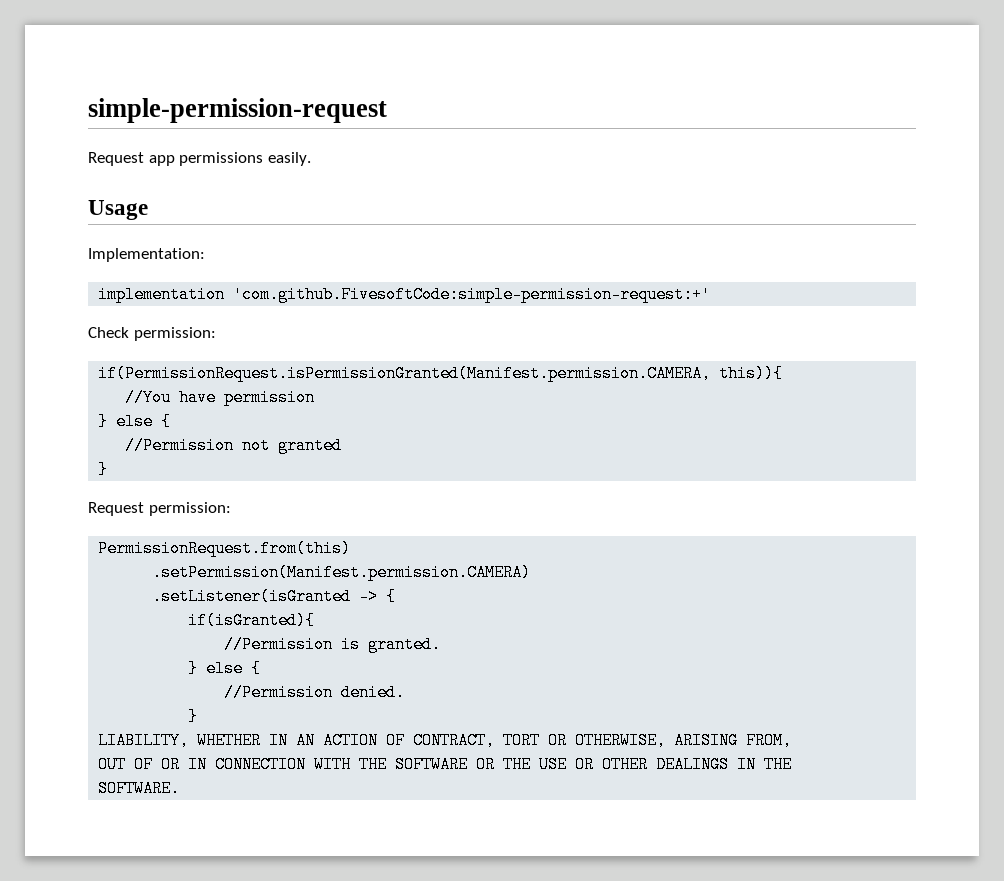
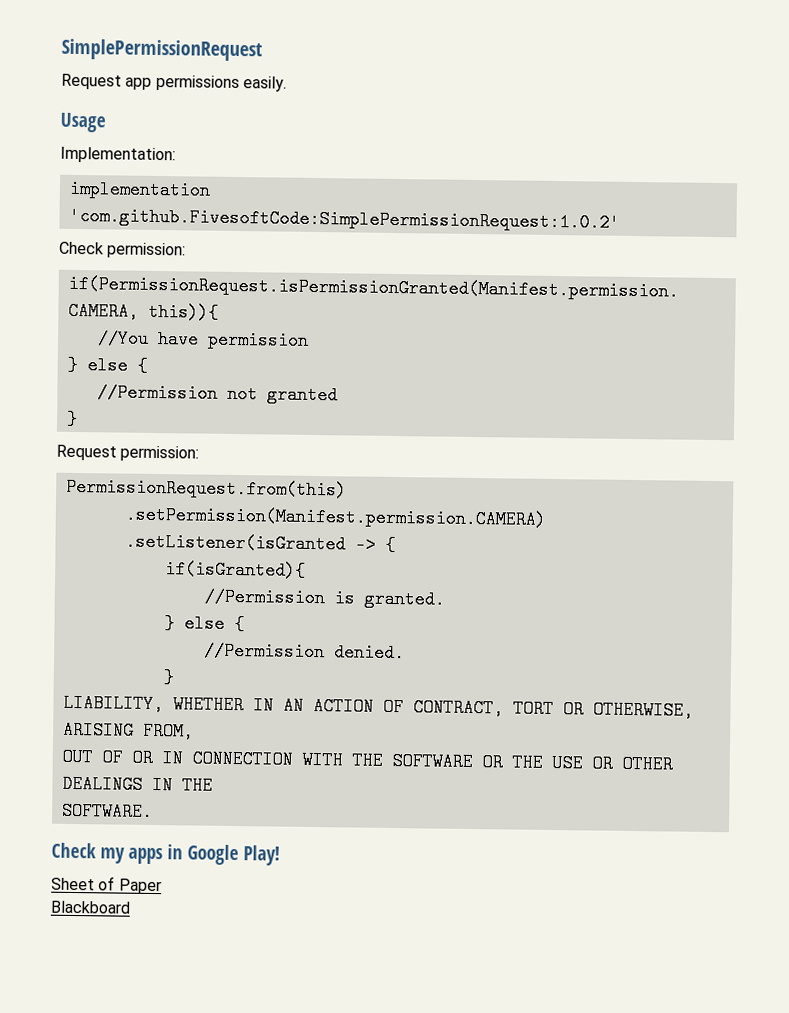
[88,98,387,123] simple-permission-request -> [61,38,263,62] SimplePermissionRequest
[233,286,712,303] 'com.github.FivesoftCode:simple-permission-request:+' -> [68,206,620,232] 'com.github.FivesoftCode:SimplePermissionRequest:1.0.2'
(181, 788) none -> [51,842,280,866] [51,876,162,895] [50,900,131,914] // Check my apps in Google Play! // Sheet of Paper // Blackboard

